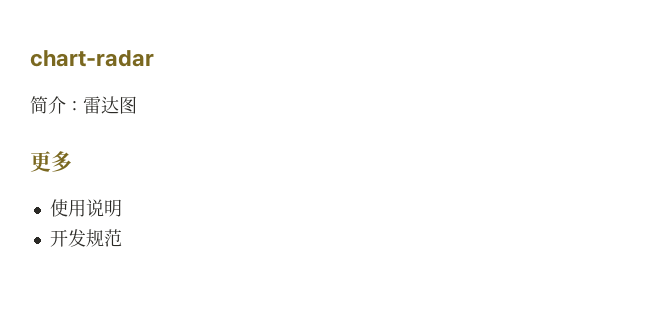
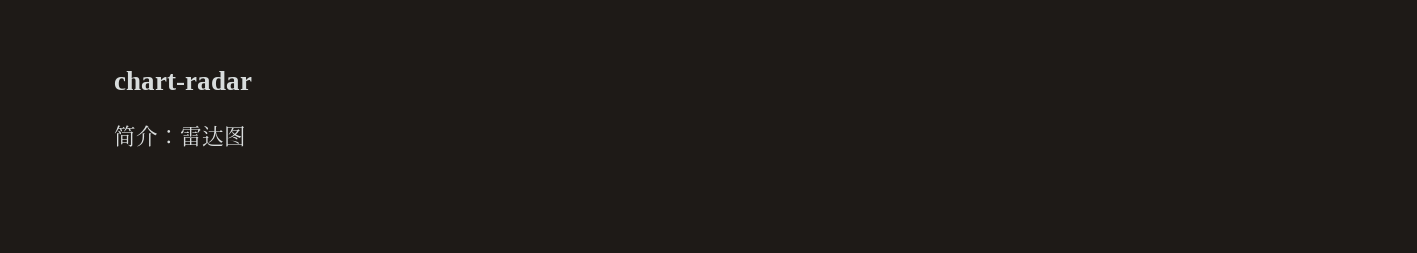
[30,151,72,172] [49,199,122,217] [49,229,122,247] // 更多 // 使用说明 // 开发规范 -> (246, 136) none

